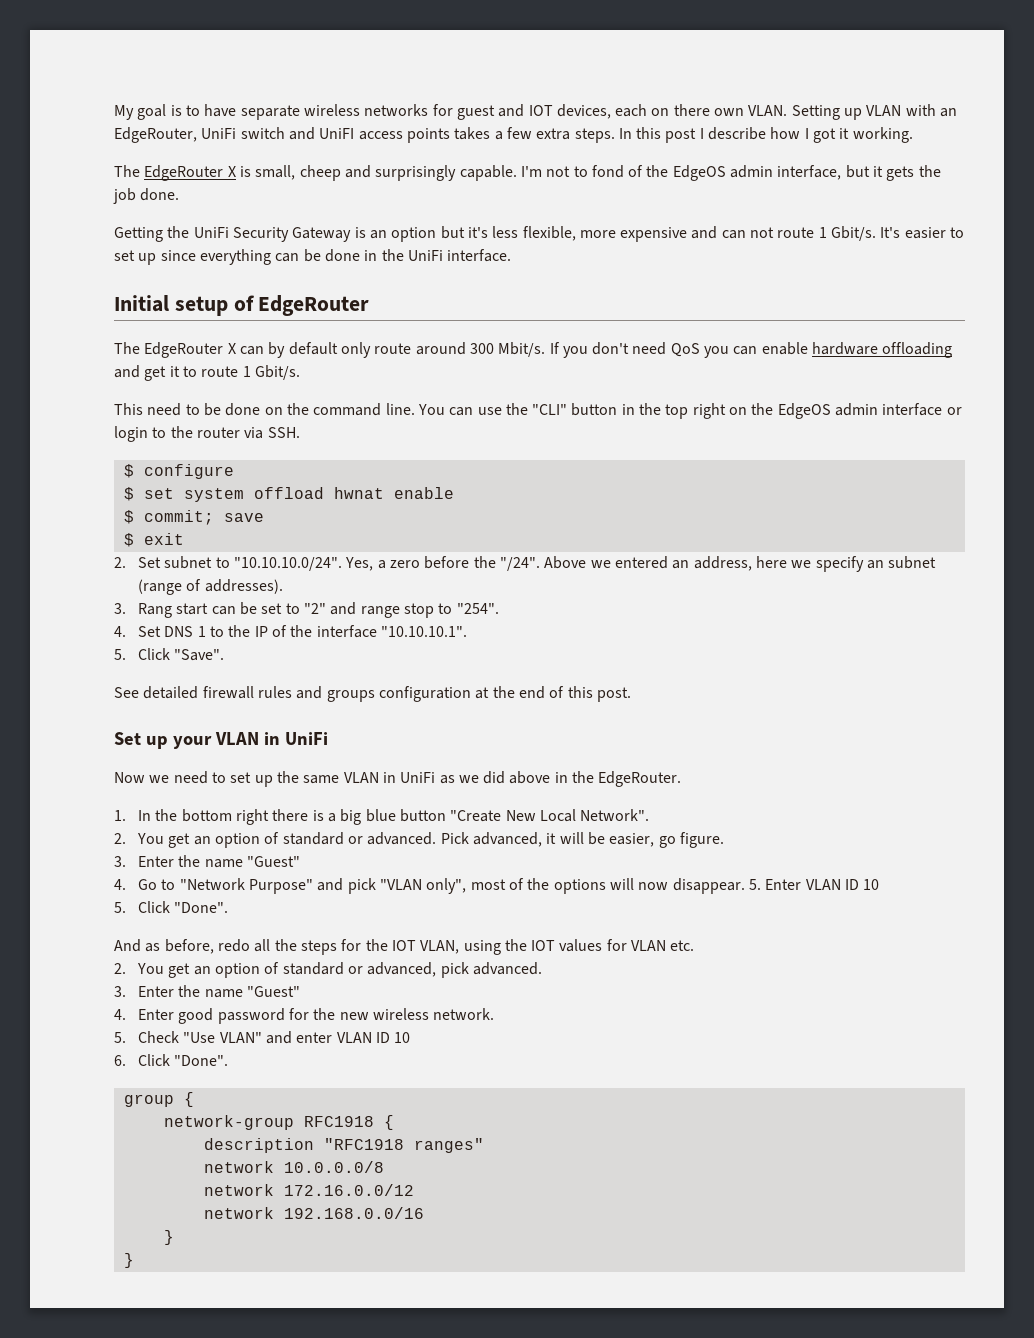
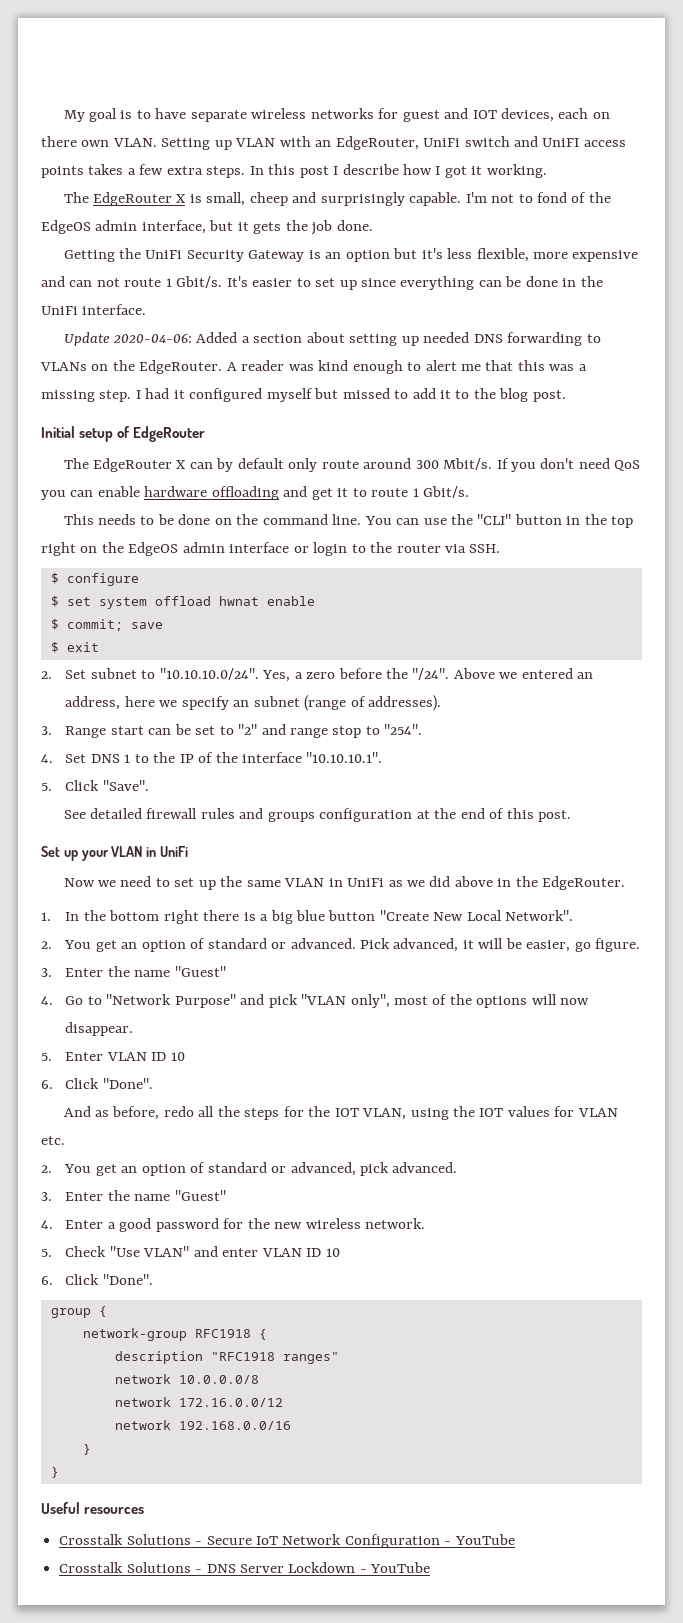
(512, 255) none -> [63,332,601,346] [40,360,587,374] [41,388,566,402] // Update 2020-04-06: Added a section about setting up needed DNS forwarding to VLANs on the EdgeRouter. A reader was kind enough to alert me that this was a missing step. I had it configured myself but missed to add it to the blog post.
[147,403,182,416] need -> [98,514,137,525] needs
[138,603,173,618] Rang -> [65,726,107,738] Range
(745, 886) none -> (134, 1029) //
[114,902,126,913] 5. -> [41,1080,53,1089] 6.
(175, 1014) none -> [107,1222,116,1229] a
(134, 1260) none -> [41,1502,145,1514] [59,1534,515,1548] [59,1562,431,1573] // Useful resources // Crosstalk Solutions - Secure IoT Network Configuration - YouTube // Crosstalk Solutions - DNS Server Lockdown - YouTube

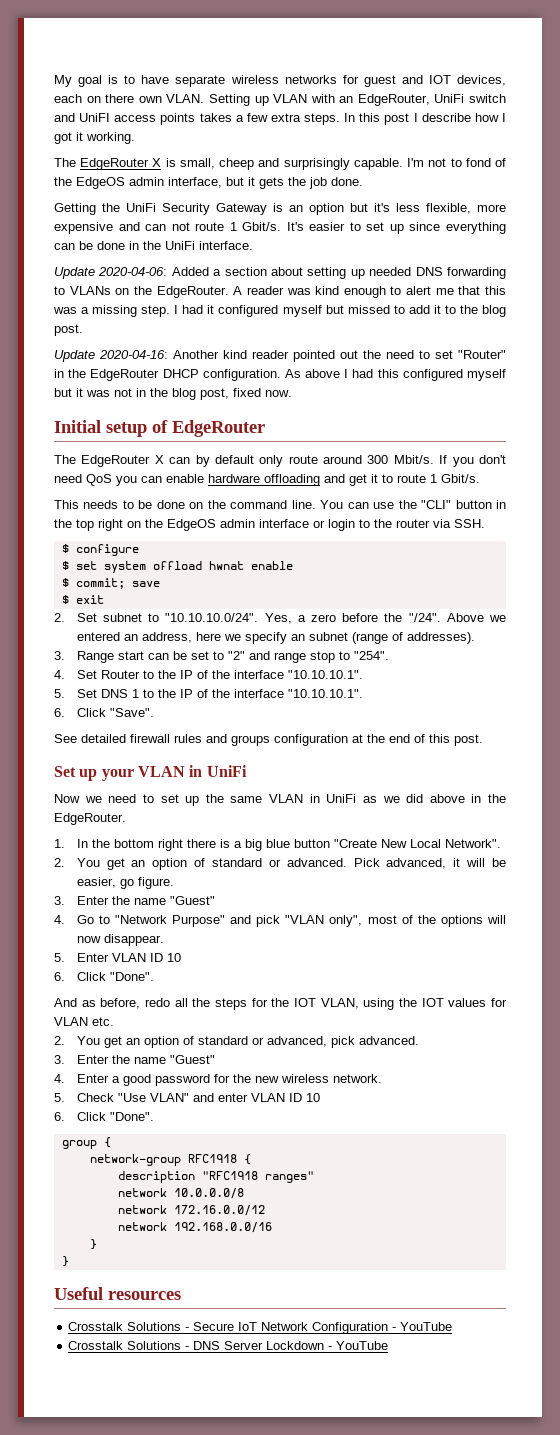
(566, 396) none -> [54,350,506,362] [54,369,507,381] [54,388,292,400] // Update 2020-04-16: Another kind reader pointed out the need to set "Router" in the EdgeRouter DHCP configuration. As above I had this configured myself but it was not in the blog post, fixed now.
(87, 758) none -> [100,670,363,679] [54,689,97,698] Router to the IP of the interface "10.10.10.1". // 5. Set
[41,783,52,791] 5. -> [54,708,65,717] 6.

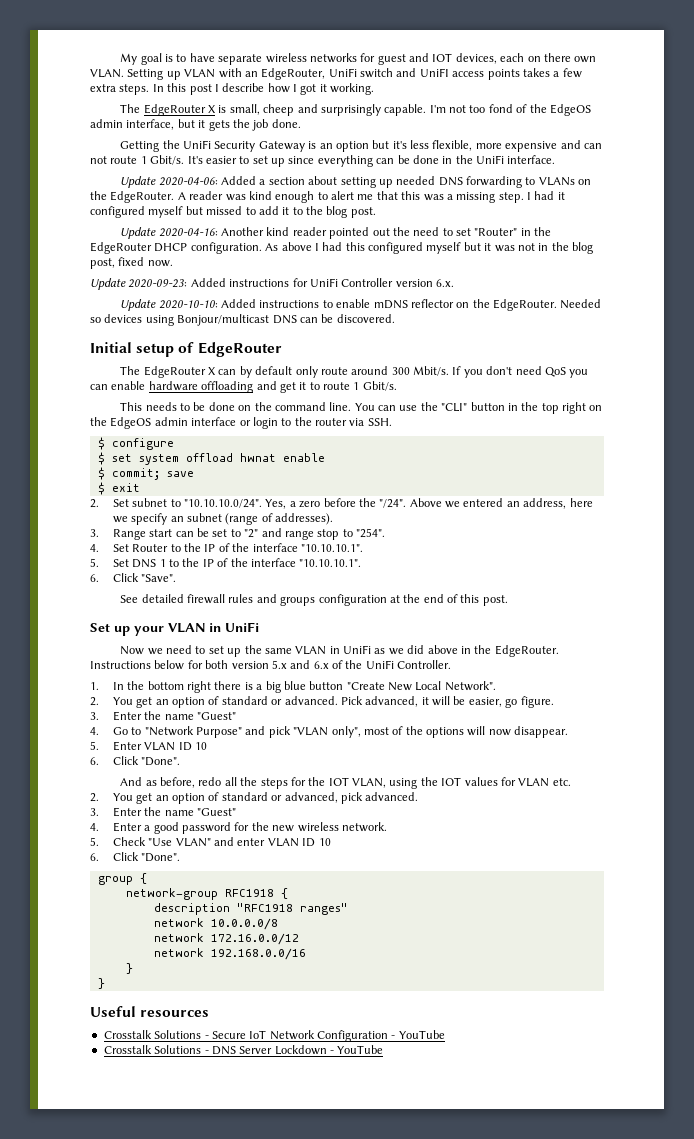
[450,158,462,167] to -> [469,105,486,113] too
(292, 393) none -> [90,278,454,290] [120,299,602,311] [90,314,395,326] // Update 2020-09-23: Added instructions for UniFi Controller version 6.x. // Update 2020-10-10: Added instructions to enable mDNS reflector on the EdgeRouter. Needed so devices using Bonjour/multicast DNS can be discovered.
(126, 819) none -> [90,660,452,670] Instructions below for both version 5.x and 6.x of the UniFi Controller.

